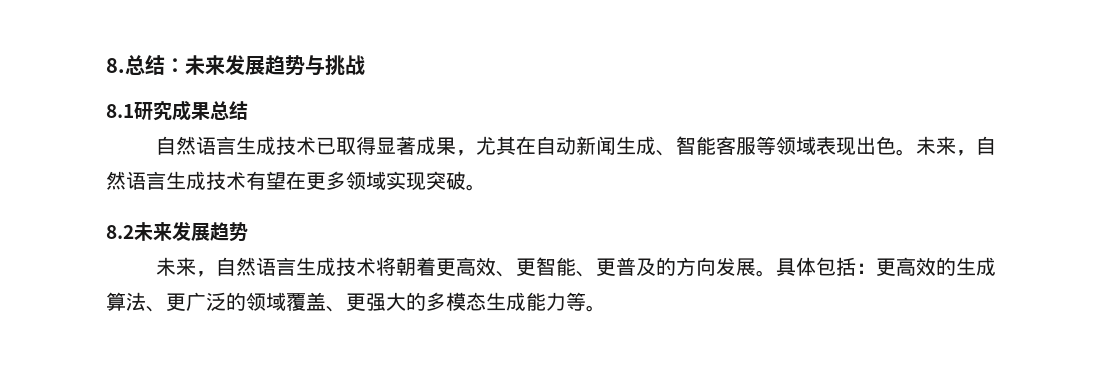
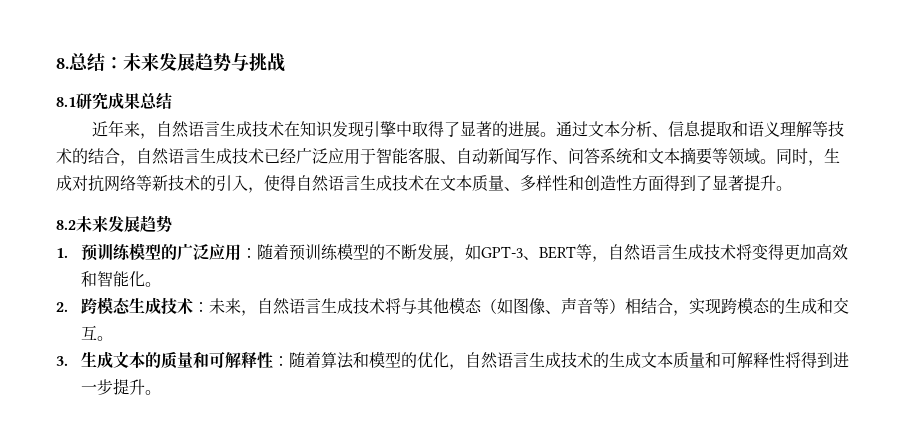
[155,136,996,156] [106,171,466,191] 自然语言生成技术已取得显著成果，尤其在自动新闻生成、智能客服等领域表现出色。未来，自然语言生成技术有望在更多领域实现突破 -> [91,120,844,139] [56,147,840,166] [56,174,776,193] 近年来，自然语言生成技术在知识发现引擎中取得了显著的进展。通过文本分析、信息提取和语义理解等技术的结合，自然语言生成技术已经广泛应用于智能客服、自动新闻写作、问答系统和文本摘要等领域。同时，生成对抗网络等新技术的引入，使得自然语言生成技术在文本质量、多样性和创造性方面得到了显著提升
(248, 232) none -> [56,243,848,262] [80,271,161,287] [56,297,209,315] 1.预训练模型的广泛应用：随着预训练模型的不断发展，如GPT-3、BERT等，自然语言生成技术将变得更加高效和智能化。 // 2.跨模态生成技术：
[395,257,996,277] [106,292,586,312] 朝着更高效、更智能、更普及的方向发展。具体包括：更高效的生成算法、更广泛的领域覆盖、更强大的多模态生成能力等 -> [400,297,849,316] [80,325,113,341] [56,351,849,370] [80,378,145,395] 与其他模态（如图像、声音等）相结合，实现跨模态的生成和交互。 // 3.生成文本的质量和可解释性：随着算法和模型的优化，自然语言生成技术的生成文本质量和可解释性将得到进一步提升

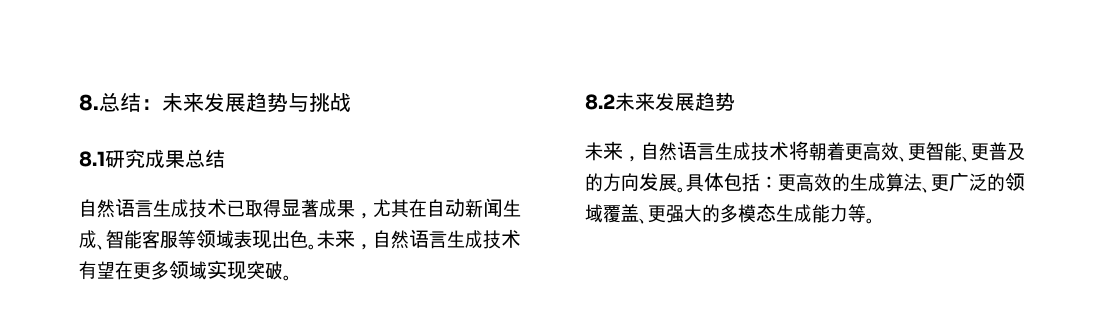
[91,120,844,139] [56,147,840,166] [56,174,776,193] 近年来，自然语言生成技术在知识发现引擎中取得了显著的进展。通过文本分析、信息提取和语义理解等技术的结合，自然语言生成技术已经广泛应用于智能客服、自动新闻写作、问答系统和文本摘要等领域。同时，生成对抗网络等新技术的引入，使得自然语言生成技术在文本质量、多样性和创造性方面得到了显著提升 -> [79,198,521,219] [79,229,521,250] [79,260,283,280] 自然语言生成技术已取得显著成果，尤其在自动新闻生成、智能客服等领域表现出色。未来，自然语言生成技术有望在更多领域实现突破
[56,243,848,262] [80,271,161,287] [56,297,209,315] 1.预训练模型的广泛应用：随着预训练模型的不断发展，如GPT-3、BERT等，自然语言生成技术将变得更加高效和智能化。 // 2.跨模态生成技术： -> (735, 101) none
[400,297,849,316] [80,325,113,341] [56,351,849,370] [80,378,145,395] 与其他模态（如图像、声音等）相结合，实现跨模态的生成和交互。 // 3.生成文本的质量和可解释性：随着算法和模型的优化，自然语言生成技术的生成文本质量和可解释性将得到进一步提升 -> [809,141,1025,162] [585,172,1025,193] [585,203,866,224] 朝着更高效、更智能、更普及的方向发展。具体包括：更高效的生成算法、更广泛的领域覆盖、更强大的多模态生成能力等

